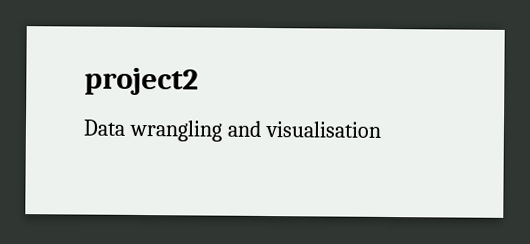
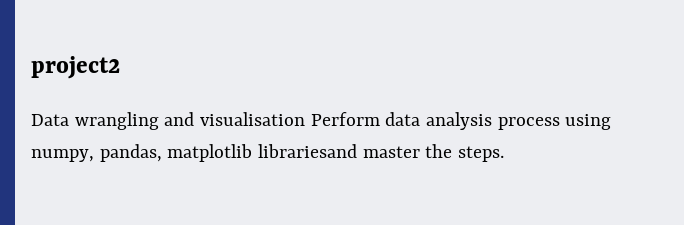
(382, 129) none -> [310,112,612,130] [31,144,505,162] Perform data analysis process using numpy, pandas, matplotlib librariesand master the steps.

